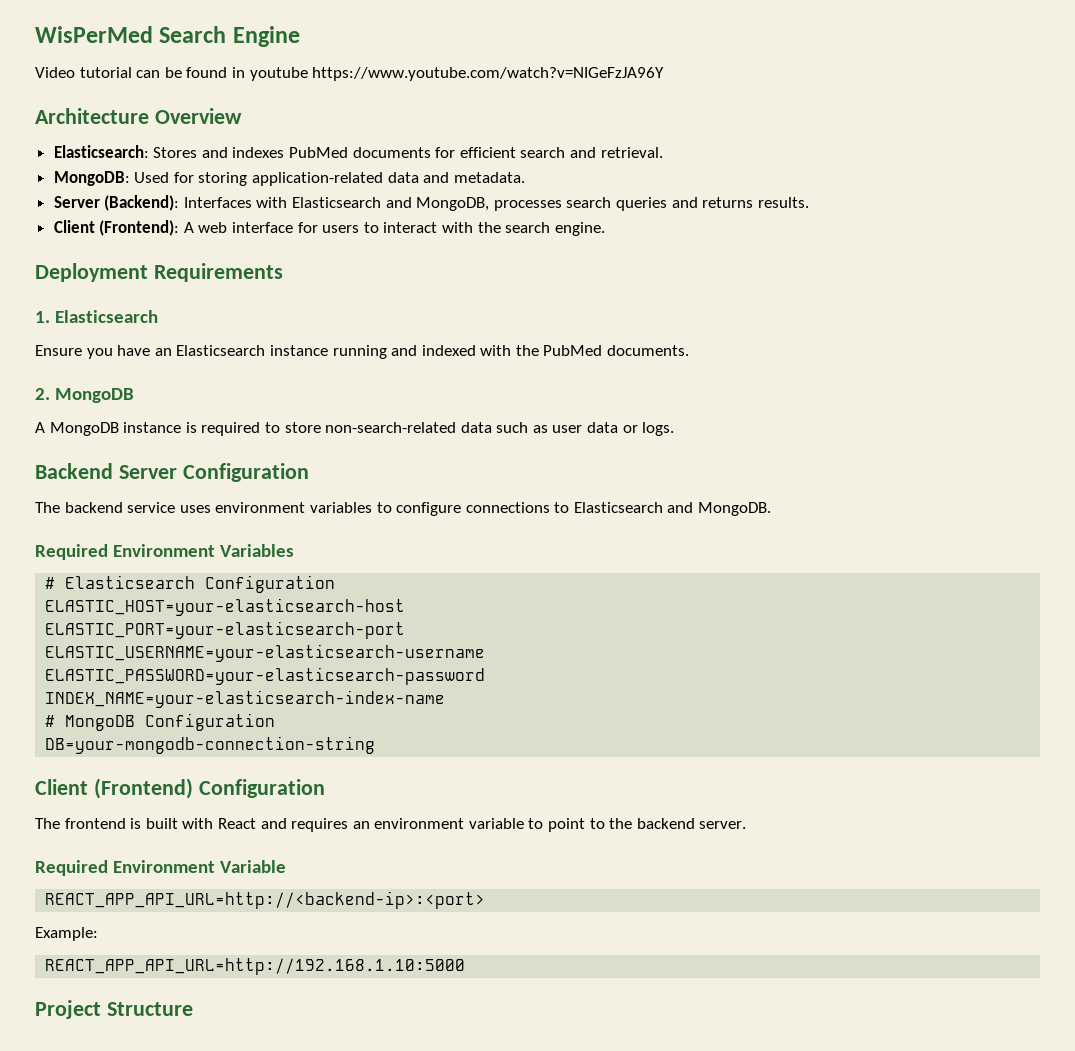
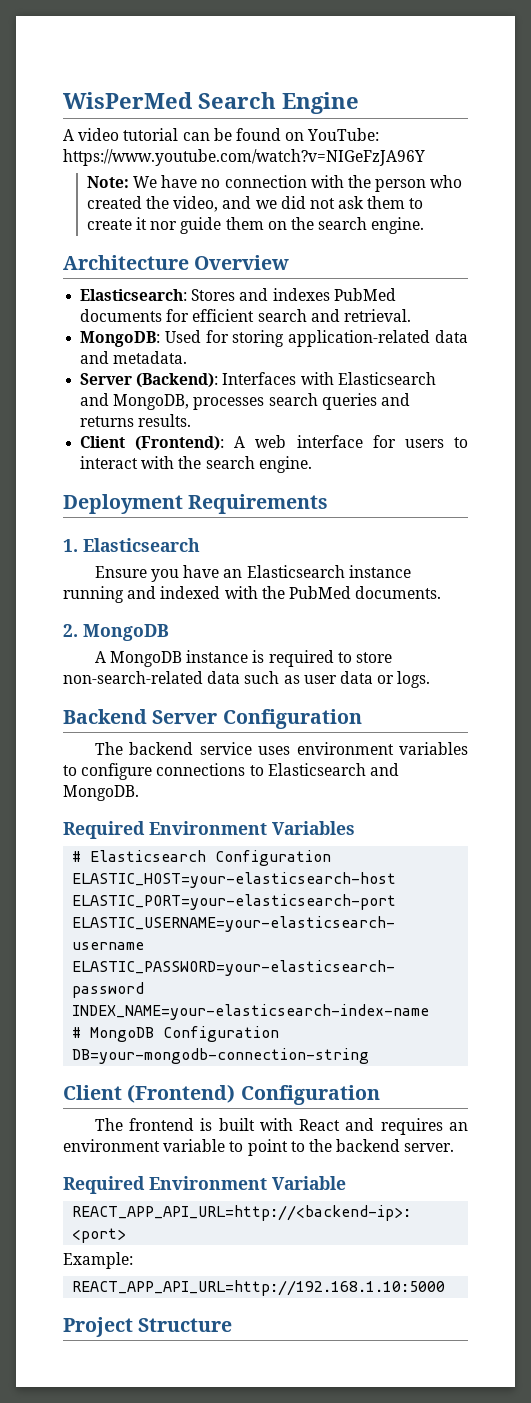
[35,67,75,78] Video -> [63,128,120,141] A video
[231,67,308,81] in youtube -> [285,128,380,141] on YouTube:
(665, 74) none -> [86,175,463,192] [86,196,424,212] [86,217,425,234] // Note: We have no connection with the person who created the video, and we did not ask them to create it nor guide them on the search engine.

